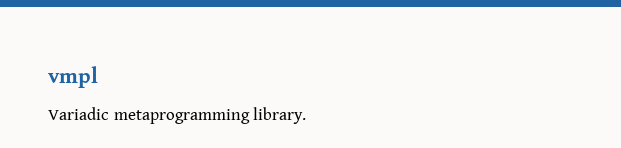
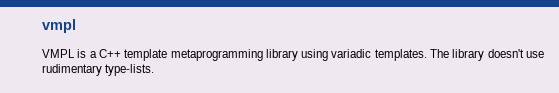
[48,107,307,124] Variadic metaprogramming library. -> [42,49,545,61] [42,64,155,76] VMPL is a C++ template metaprogramming library using variadic templates. The library doesn't use rudimentary type-lists.

